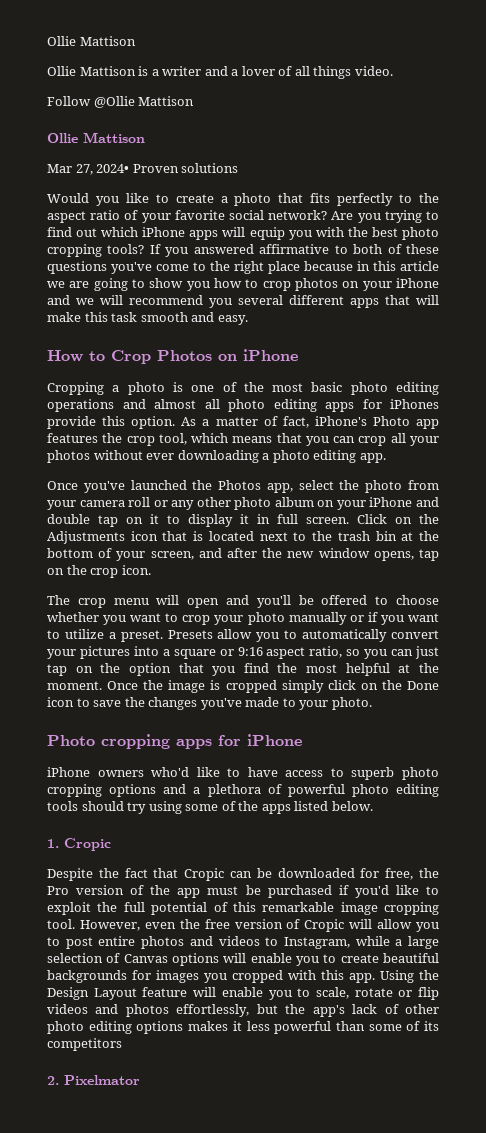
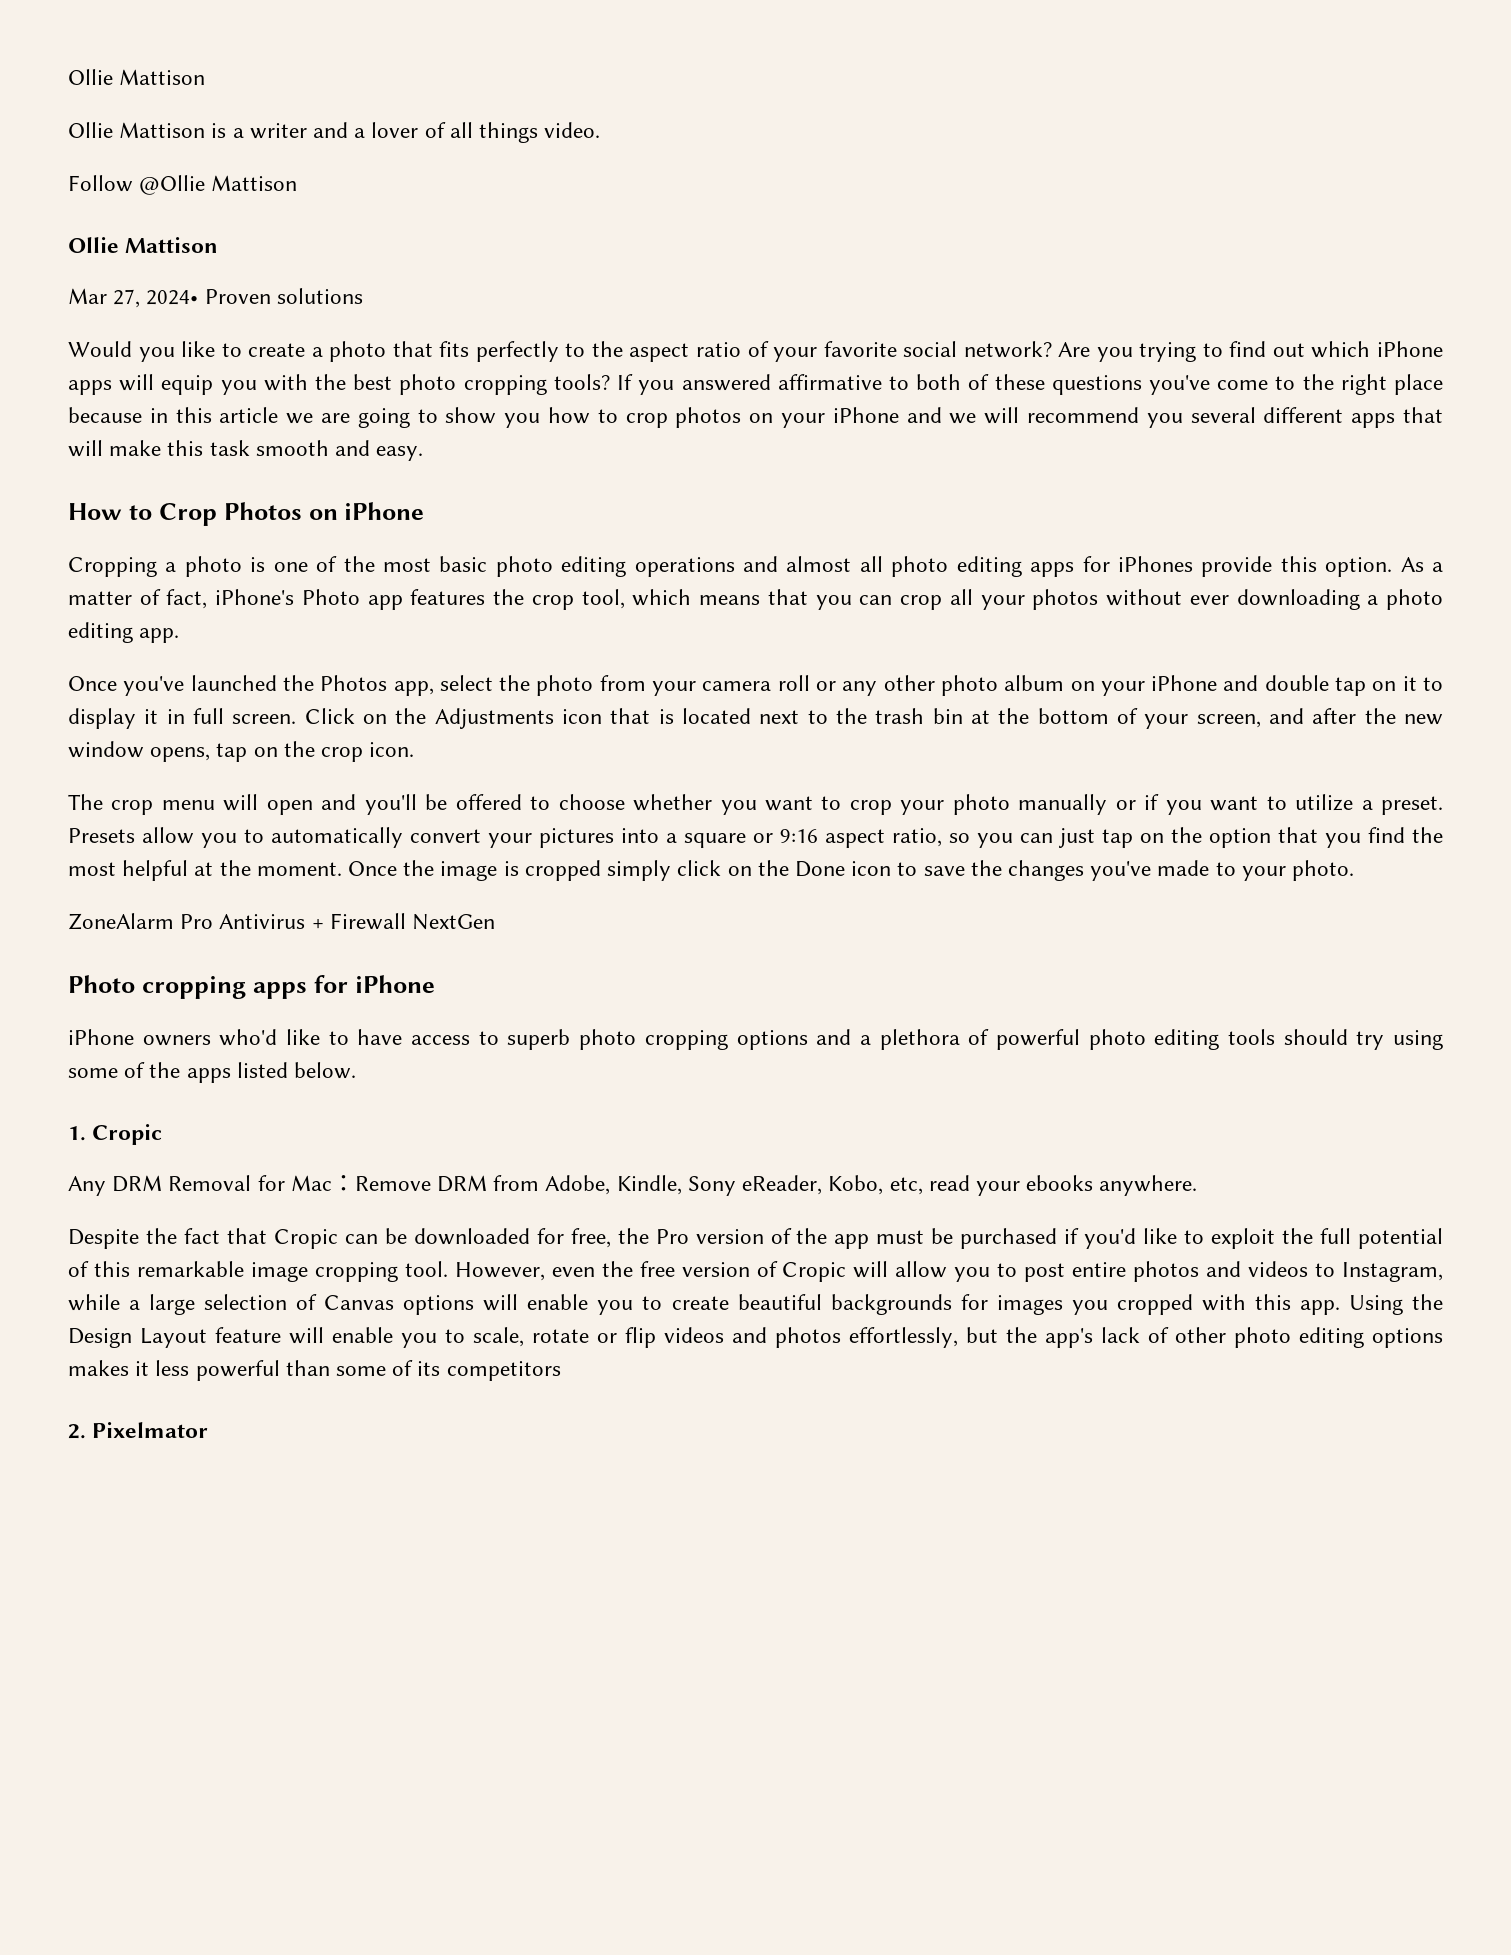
(372, 703) none -> [68,913,496,930] // ZoneAlarm Pro Antivirus + Firewall NextGen
(111, 844) none -> [68,1175,1198,1196] // Any DRM Removal for Mac：Remove DRM from Adobe, Kindle, Sony eReader, Kobo, etc, read your ebooks anywhere.

